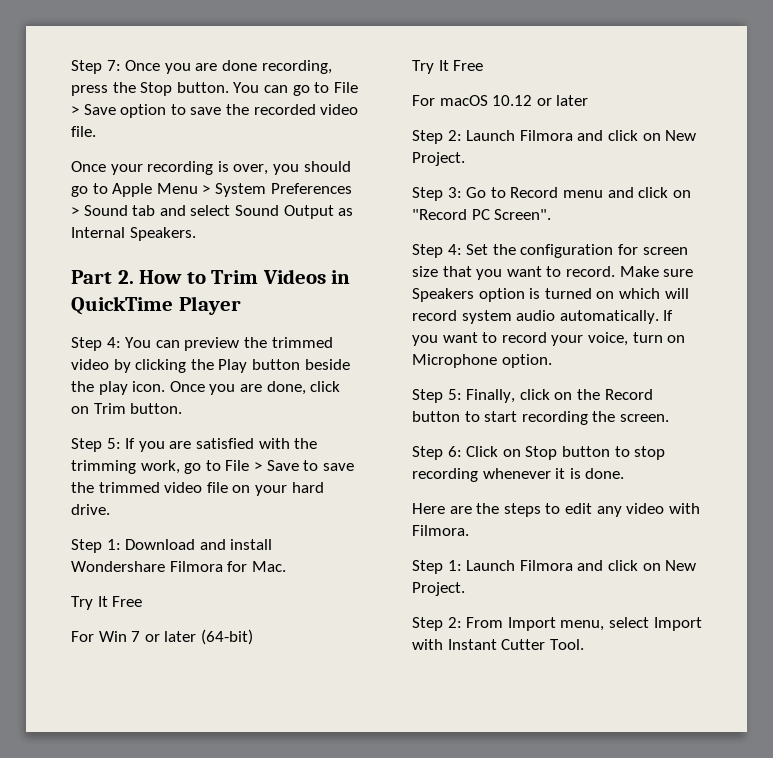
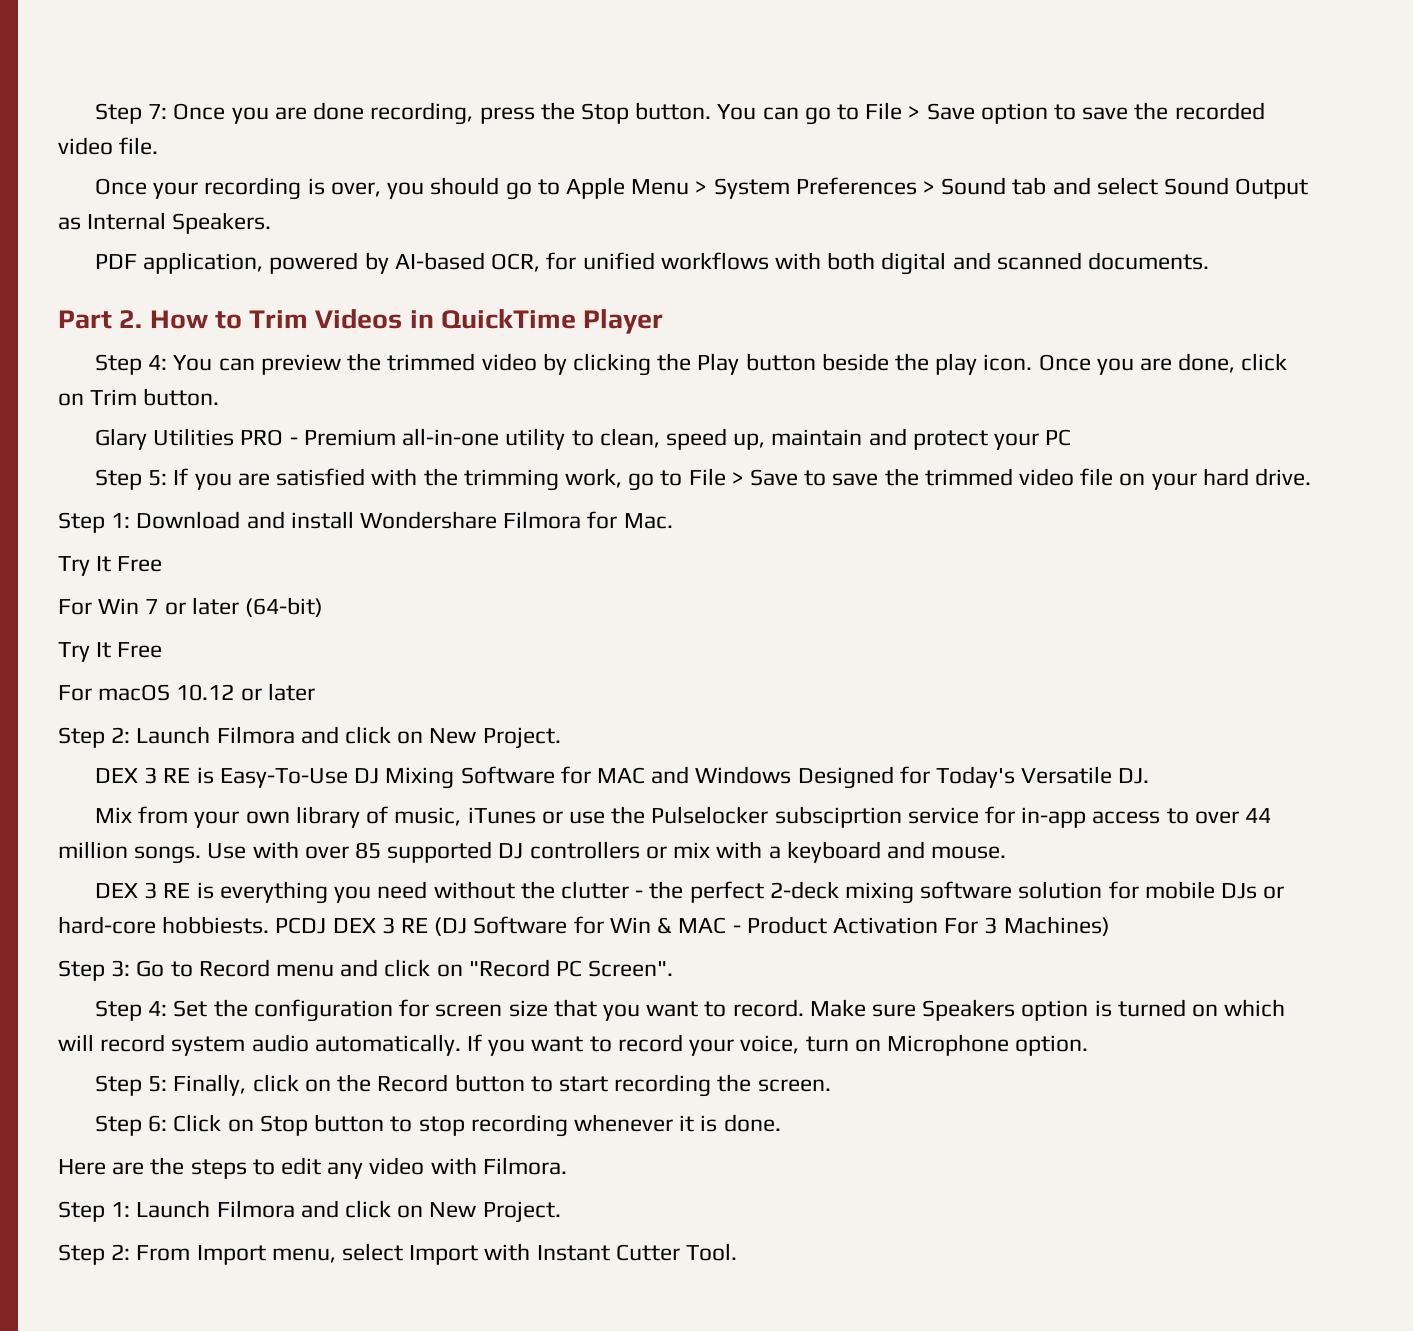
(196, 234) none -> [95,252,1210,275] // PDF application, powered by AI-based OCR, for unified workflows with both digital and scanned documents.
(183, 408) none -> [95,428,1072,450] // Glary Utilities PRO - Premium all-in-one utility to clean, speed up, maintain and protect your PC
(465, 159) none -> [95,766,1150,789] [95,806,1272,828] [58,841,1007,864] [95,881,1285,904] [58,916,1110,936] // DEX 3 RE is Easy-To-Use DJ Mixing Software for MAC and Windows Designed for Today's Versatile DJ. // Mix from your own library of music, iTunes or use the Pulselocker subsciprtion service for in-app access to over 44 million songs. Use with over 85 supported DJ controllers or mix with a keyboard and mouse. // DEX 3 RE is everything you need without the clutter - the perfect 2-deck mixing software solution for mobile DJs or hard-core hobbiests. PCDJ DEX 3 RE (DJ Software for Win & MAC - Product Activation For 3 Machines)

